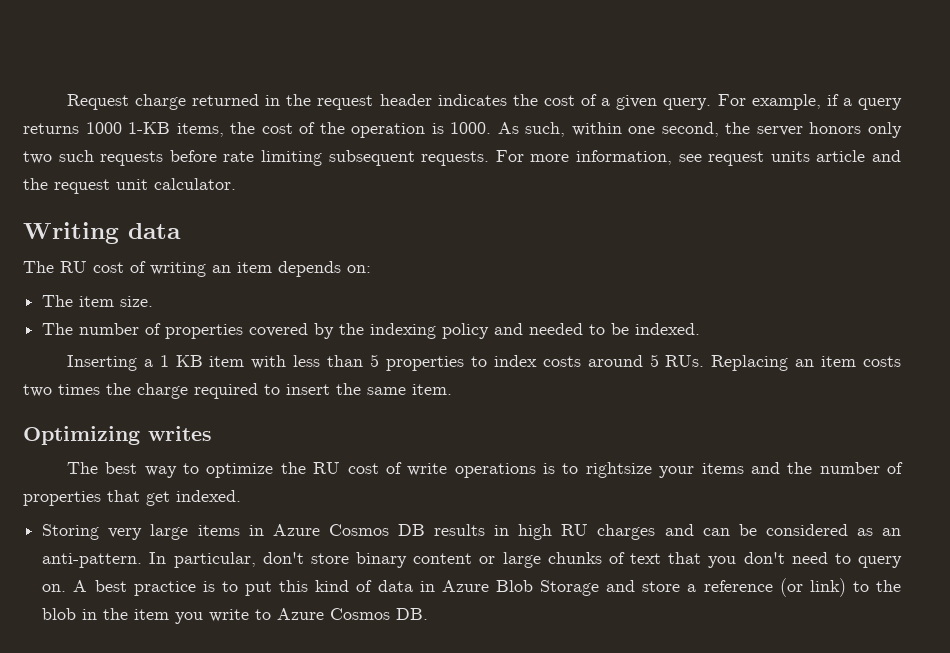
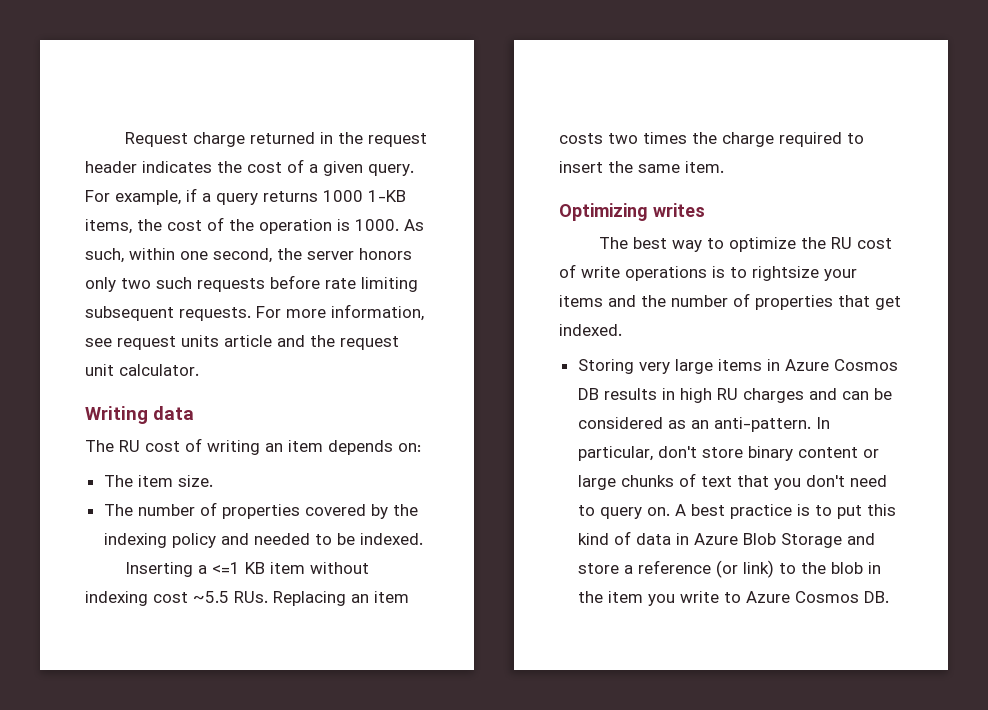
[159,355,169,367] 1 -> [211,562,240,574] <=1
[251,354,659,371] with less than 5 properties to index costs around 5 -> [309,562,369,574] [85,591,229,606] without indexing cost ~5.5

